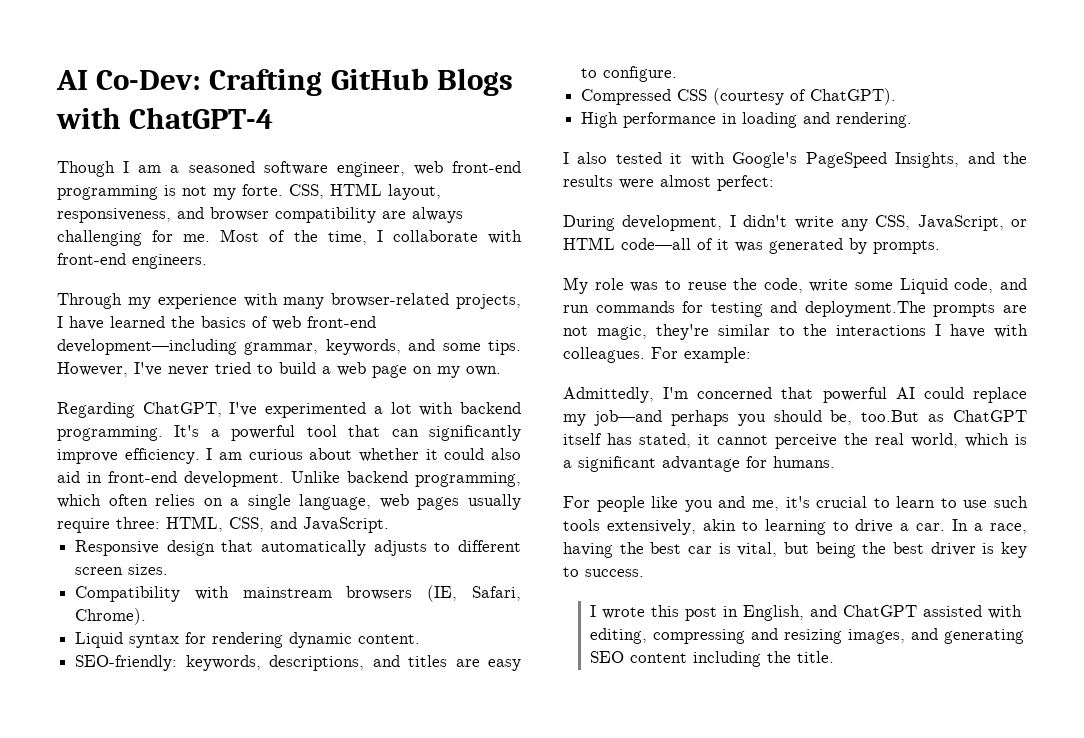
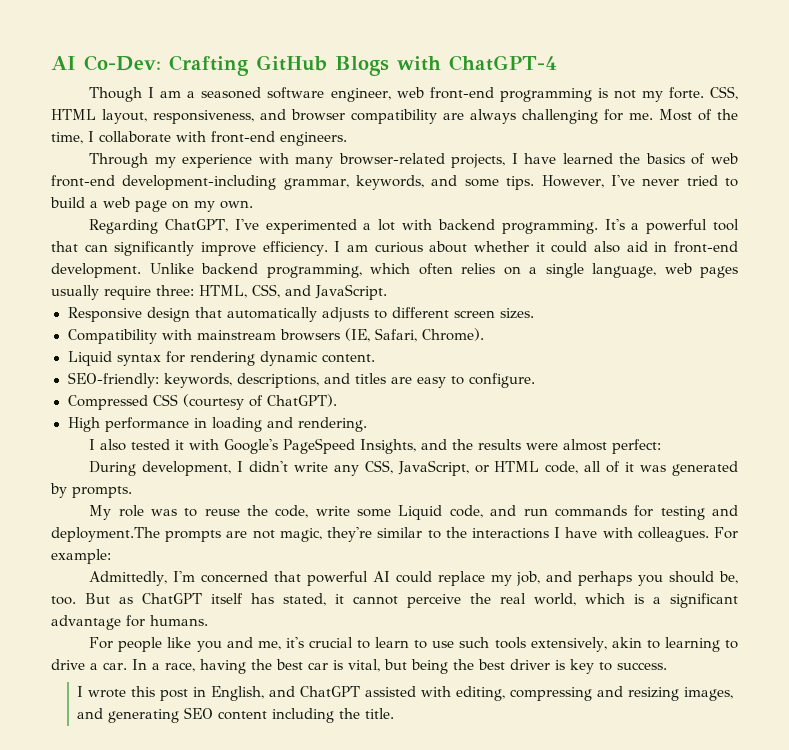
[57,339,237,355] development—including -> [122,175,277,190] development-including
[621,238,691,250] code—all -> [545,461,602,474] code, all
[593,410,662,426] job—and -> [516,571,573,586] job, and
[861,410,920,422] too.But -> [51,593,110,605] too. But

